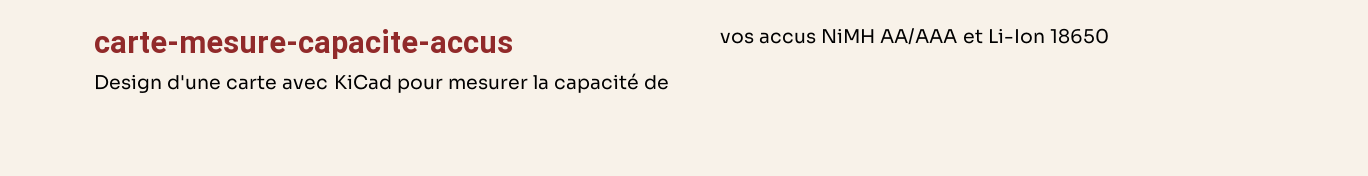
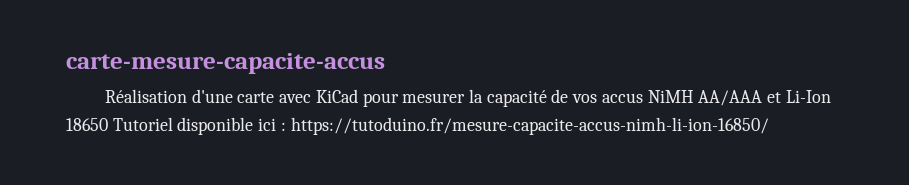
[94,74,162,93] Design -> [104,89,187,103] Réalisation
(1109, 36) none -> [112,117,769,135] Tutoriel disponible ici : https://tutoduino.fr/mesure-capacite-accus-nimh-li-ion-16850/

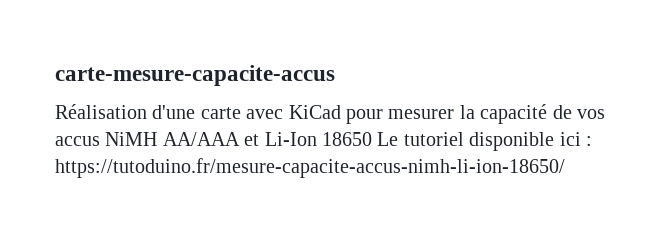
[112,117,173,131] Tutoriel -> [377,132,464,146] Le tutoriel
[290,117,769,135] https://tutoduino.fr/mesure-capacite-accus-nimh-li-ion-16850/ -> [55,158,565,178] https://tutoduino.fr/mesure-capacite-accus-nimh-li-ion-18650/

